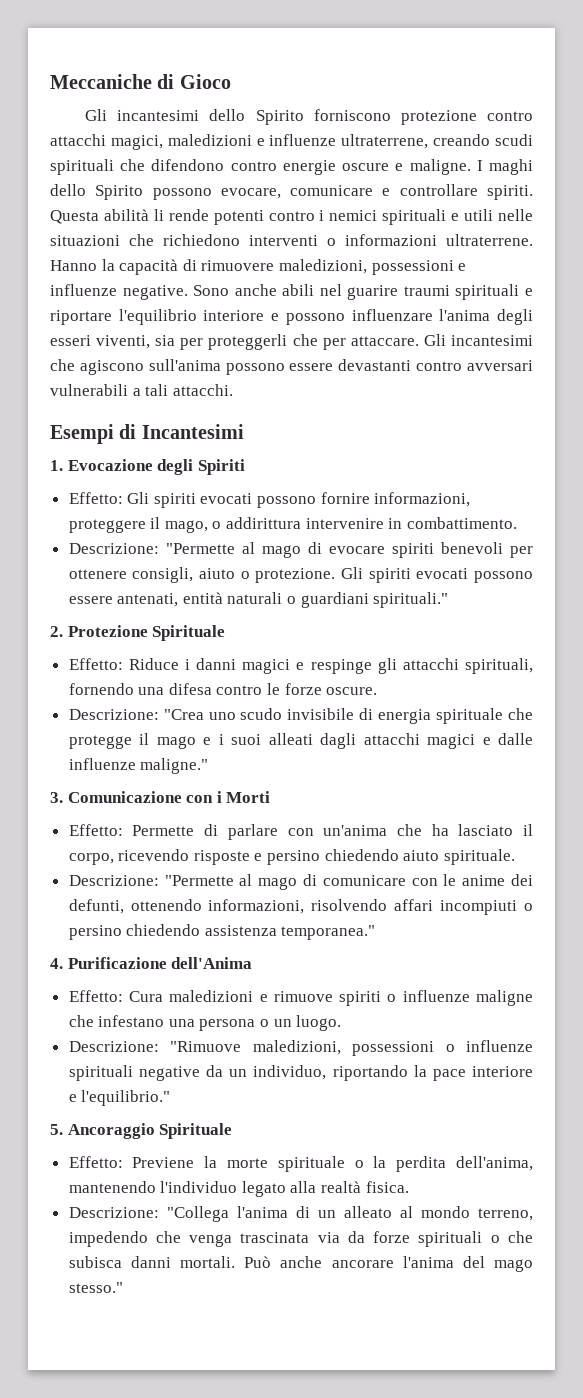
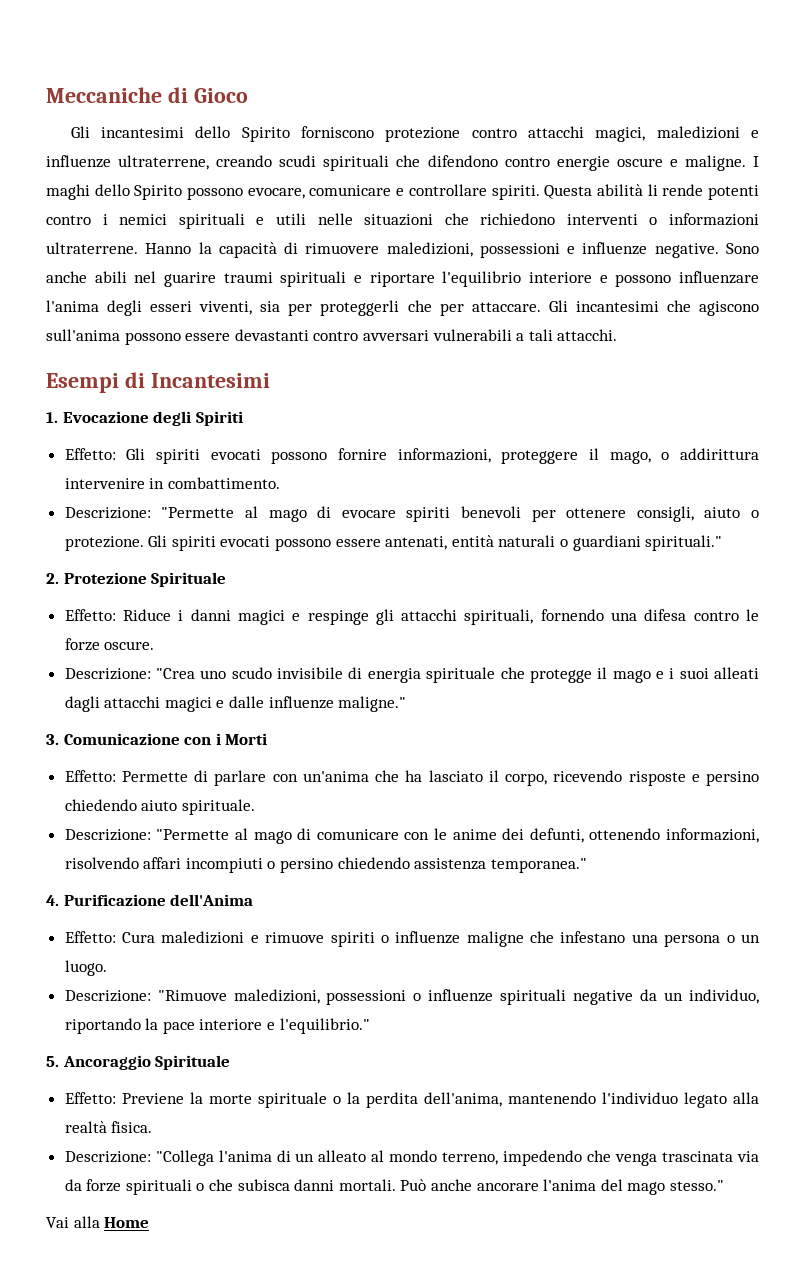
(123, 1287) none -> [46,1216,150,1228] // Vai alla Home

